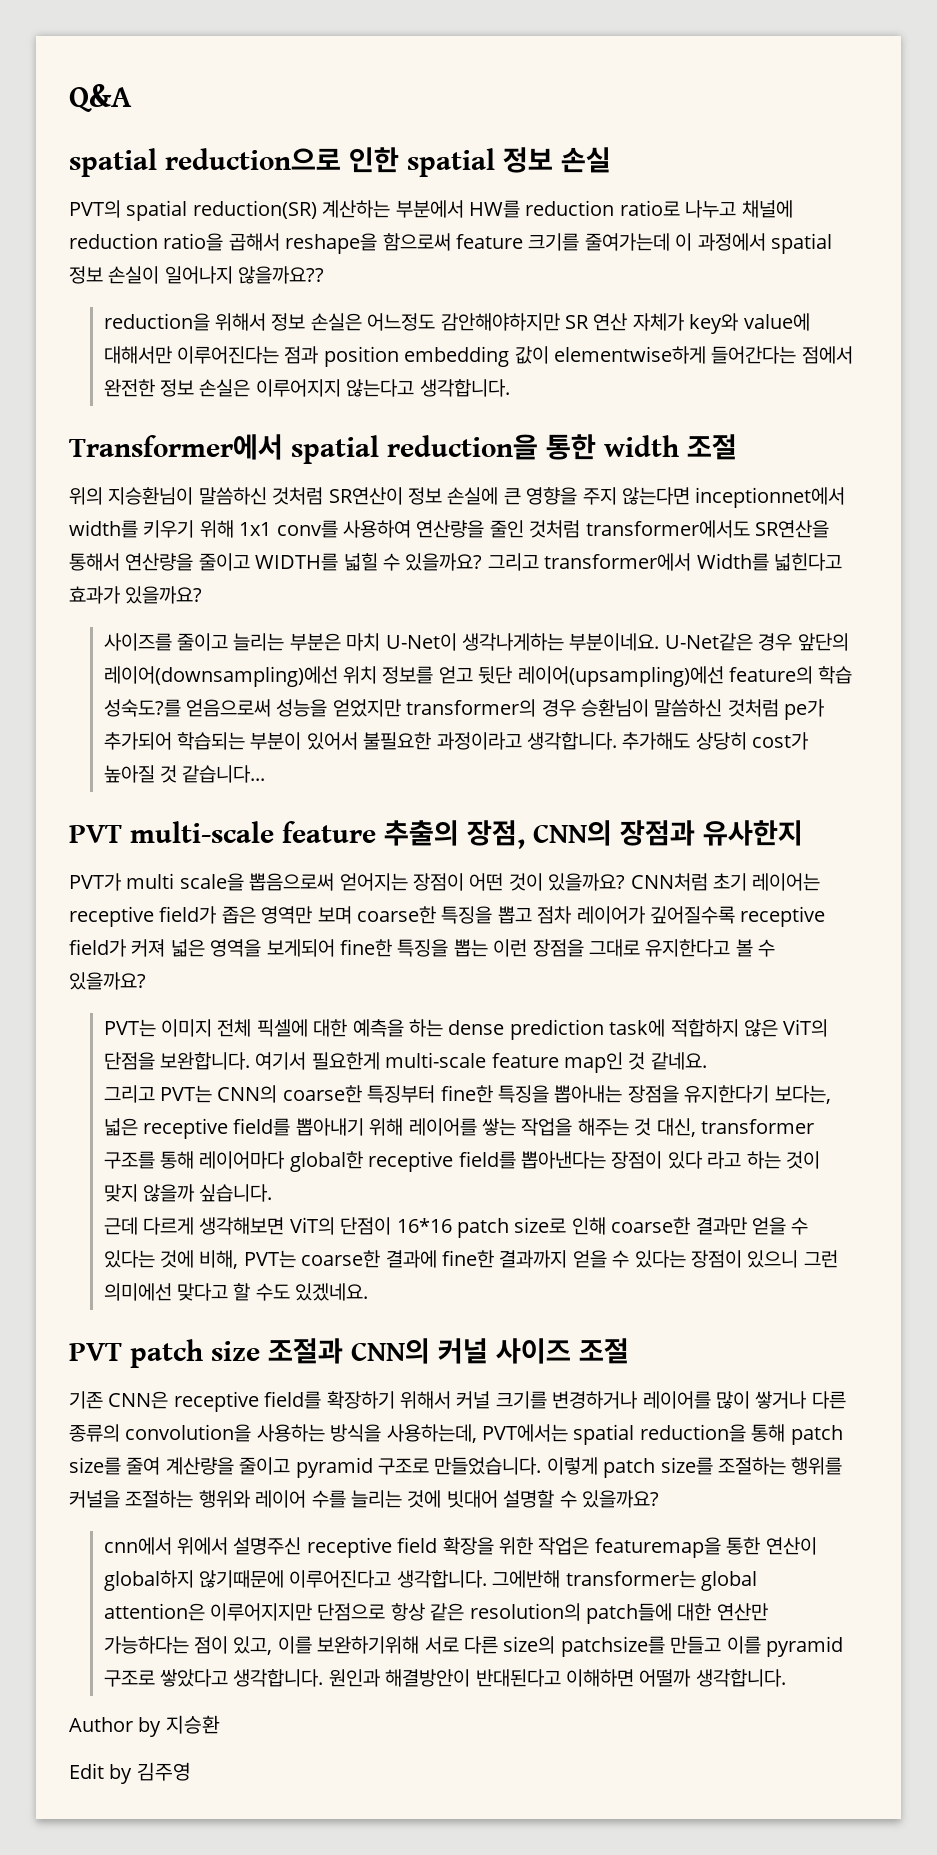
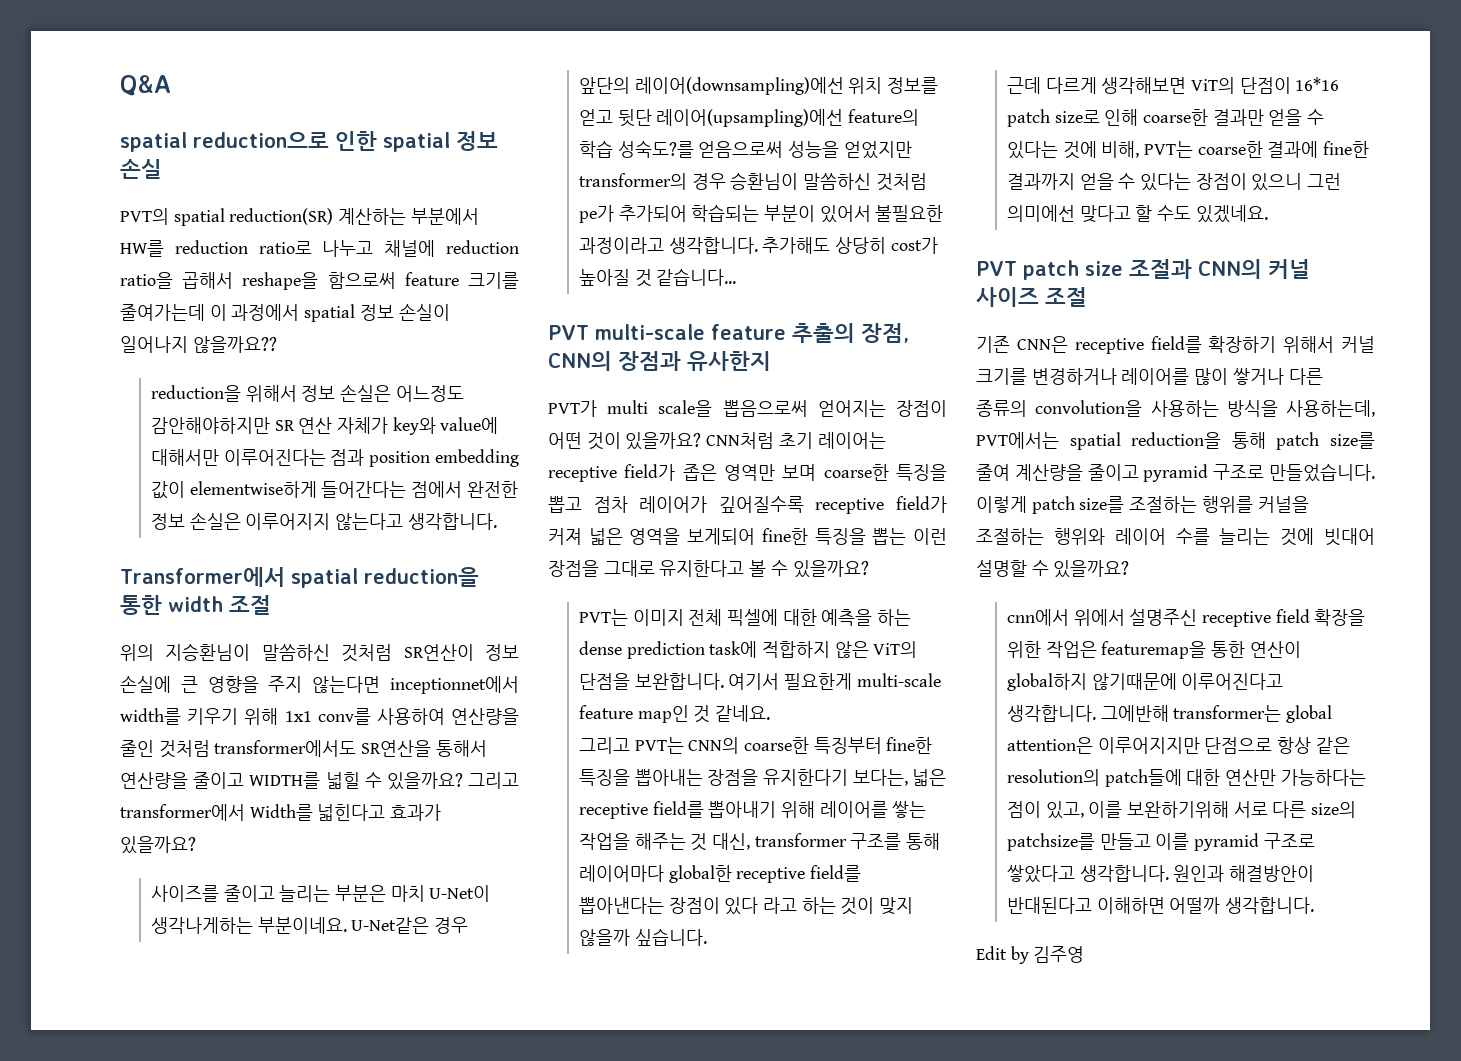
[69,1715,220,1737] // Author by 지승환 -> (1314, 905) none

